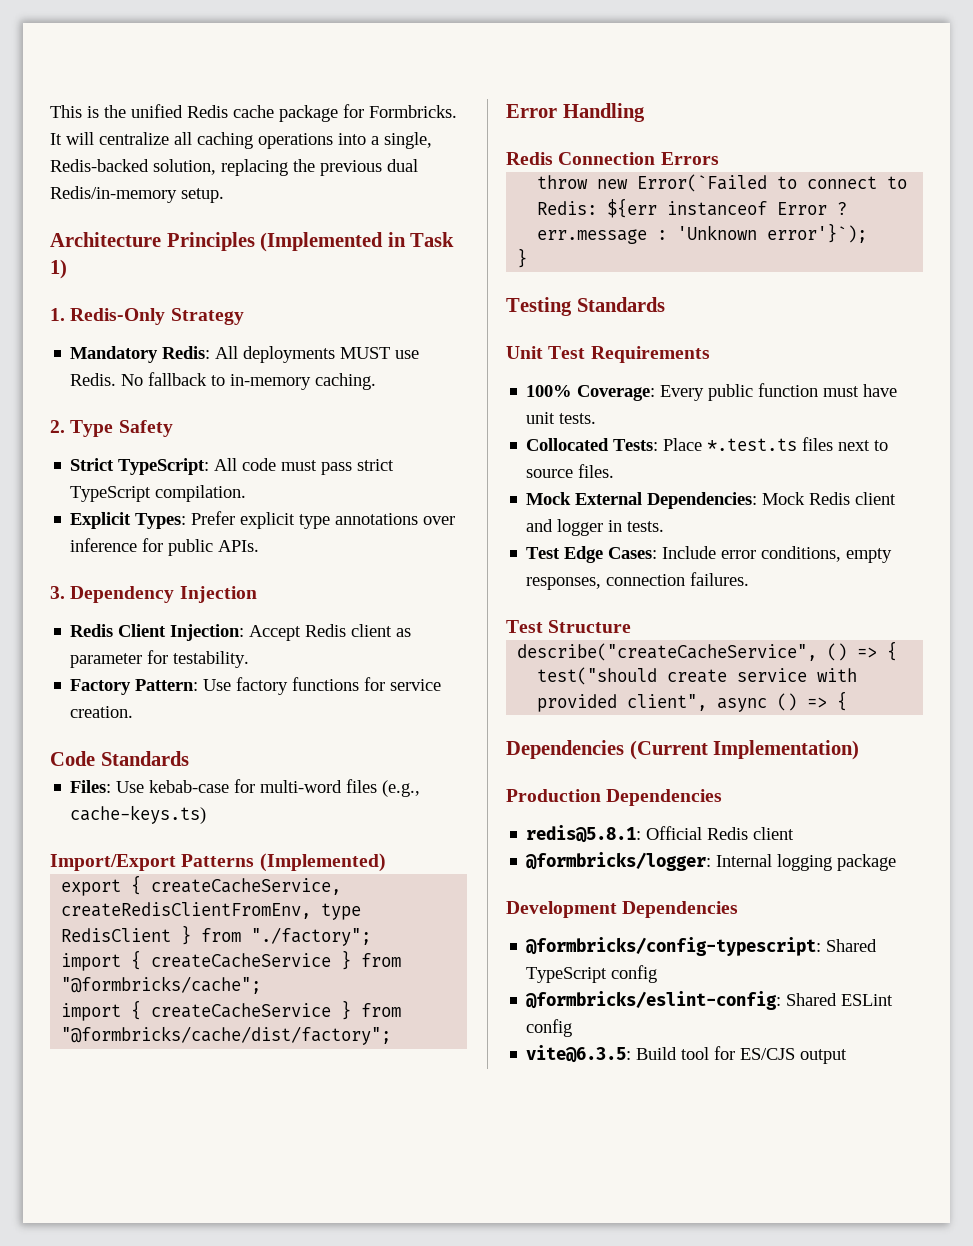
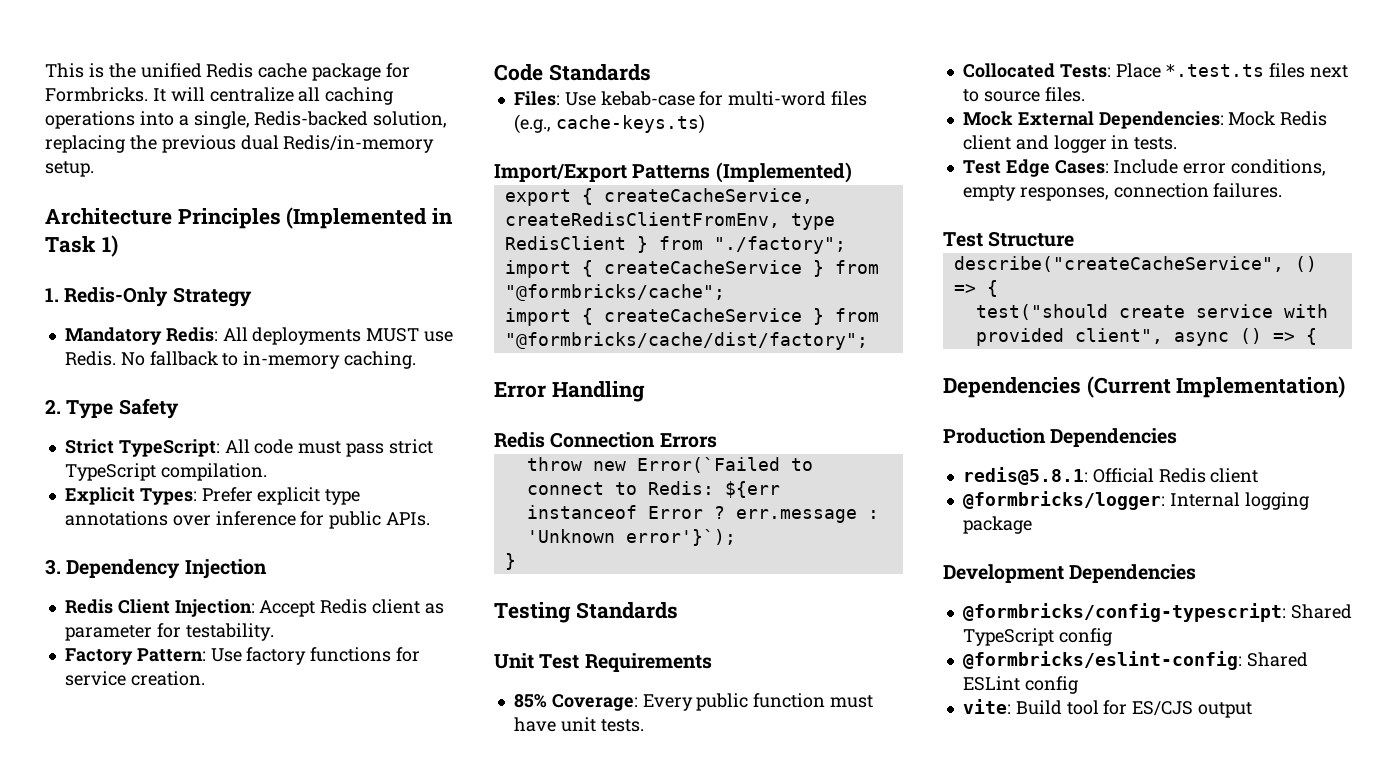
[526,385,573,397] 100% -> [513,694,547,708] 85%
[526,1045,632,1063] vite@6.3.5: -> [962,699,1011,714] vite:

